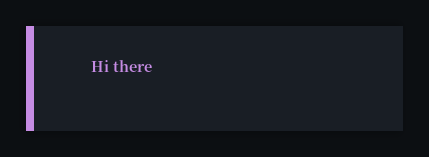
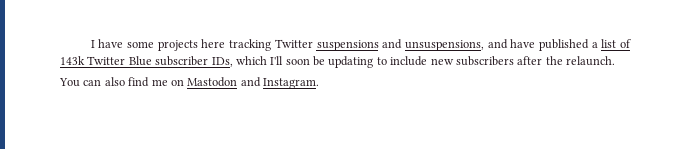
[91,60,152,72] Hi there -> [90,39,631,51] [60,56,615,68] [59,77,319,89] I have some projects here tracking Twitter suspensions and unsuspensions, and have published a list of 143k Twitter Blue subscriber IDs, which I'll soon be updating to include new subscribers after the relaunch. // You can also find me on Mastodon and Instagram.

